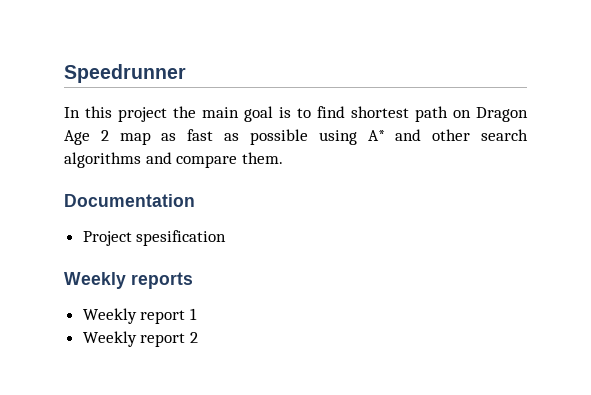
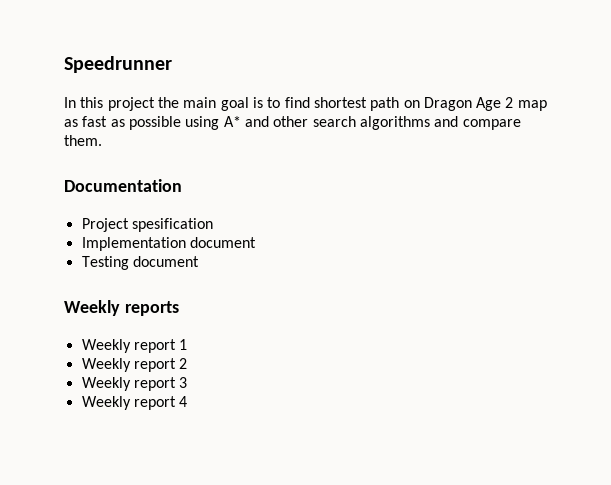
(227, 238) none -> [81,237,256,251] [81,256,199,270] // Implementation document // Testing document
(198, 337) none -> [81,377,188,391] [81,396,188,410] // Weekly report 3 // Weekly report 4

